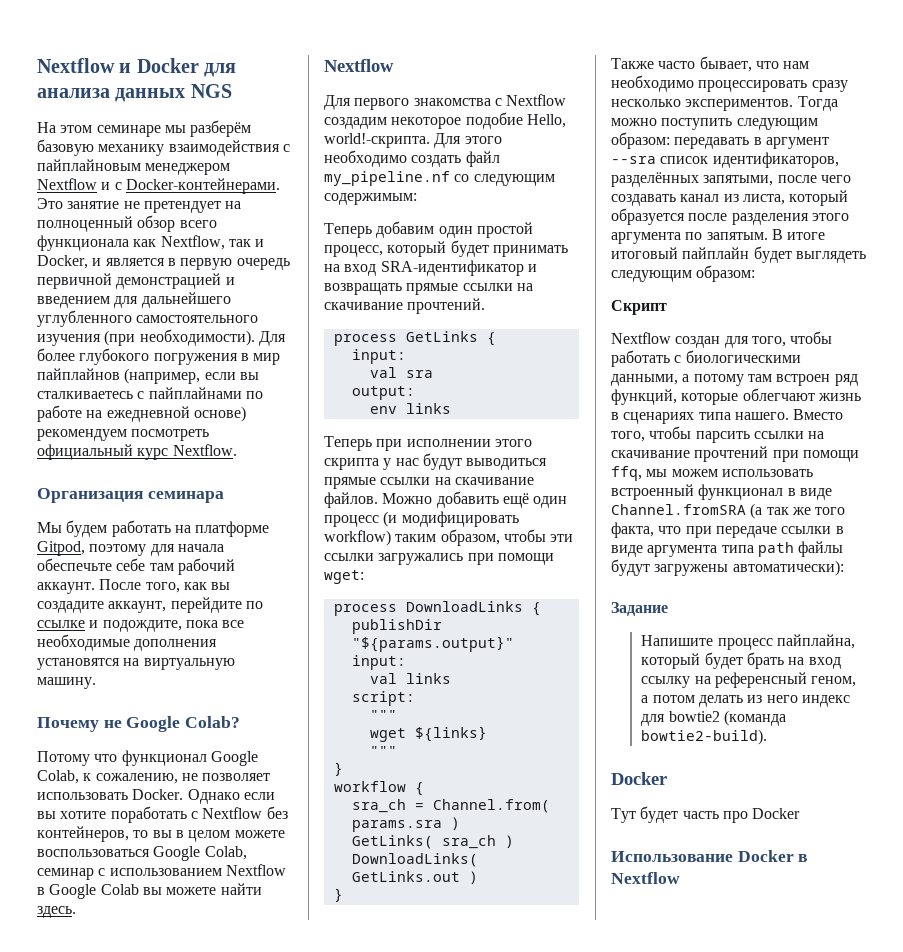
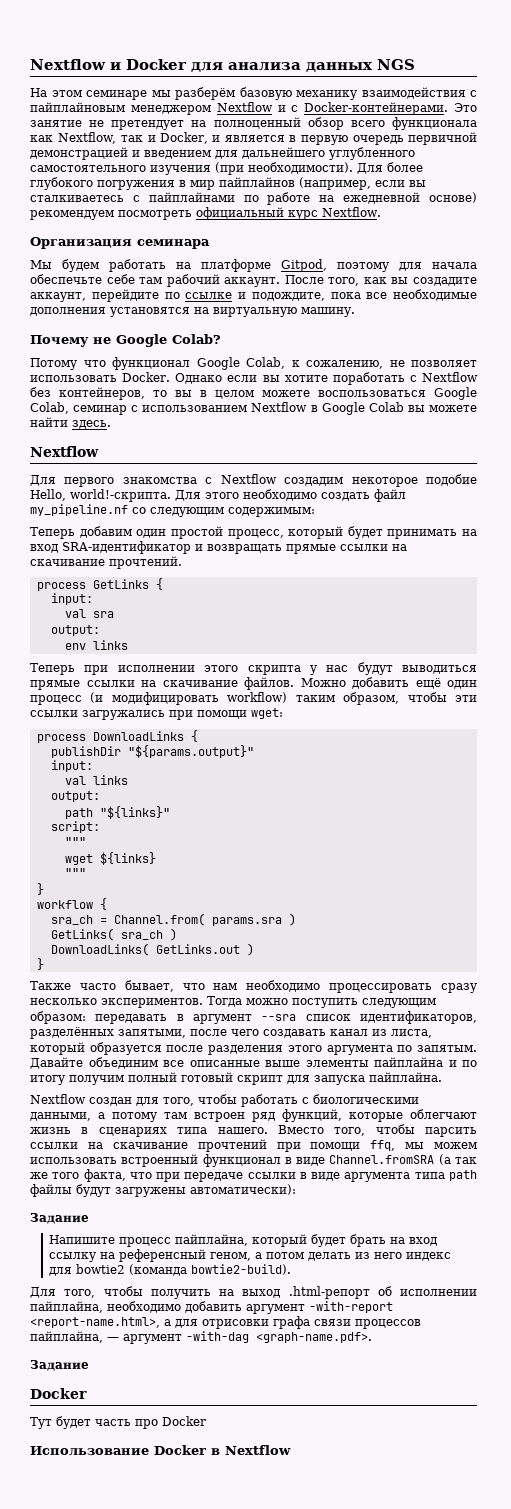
(451, 678) none -> [50,791,100,802] [64,806,170,819] // output: // path "${links}"
[771,229,826,240] [611,246,866,263] [611,265,756,282] [611,300,667,315] В итоге итоговый пайплайн будет выглядеть следующим образом: // Скрипт -> [30,1057,477,1069] [30,1072,442,1085] Давайте объединим все описанные выше элементы пайплайна и по итогу получим полный готовый скрипт для запуска пайплайна.
(768, 737) none -> [30,1286,477,1299] [30,1301,393,1314] [30,1316,421,1329] [30,1331,372,1344] [30,1360,89,1371] // Для того, чтобы получить на выход .html-репорт об исполнении пайплайна, необходимо добавить аргумент -with-report <report-name.html>, а для отрисовки графа связи процессов пайплайна, — аргумент -with-dag <graph-name.pdf>. // Задание

